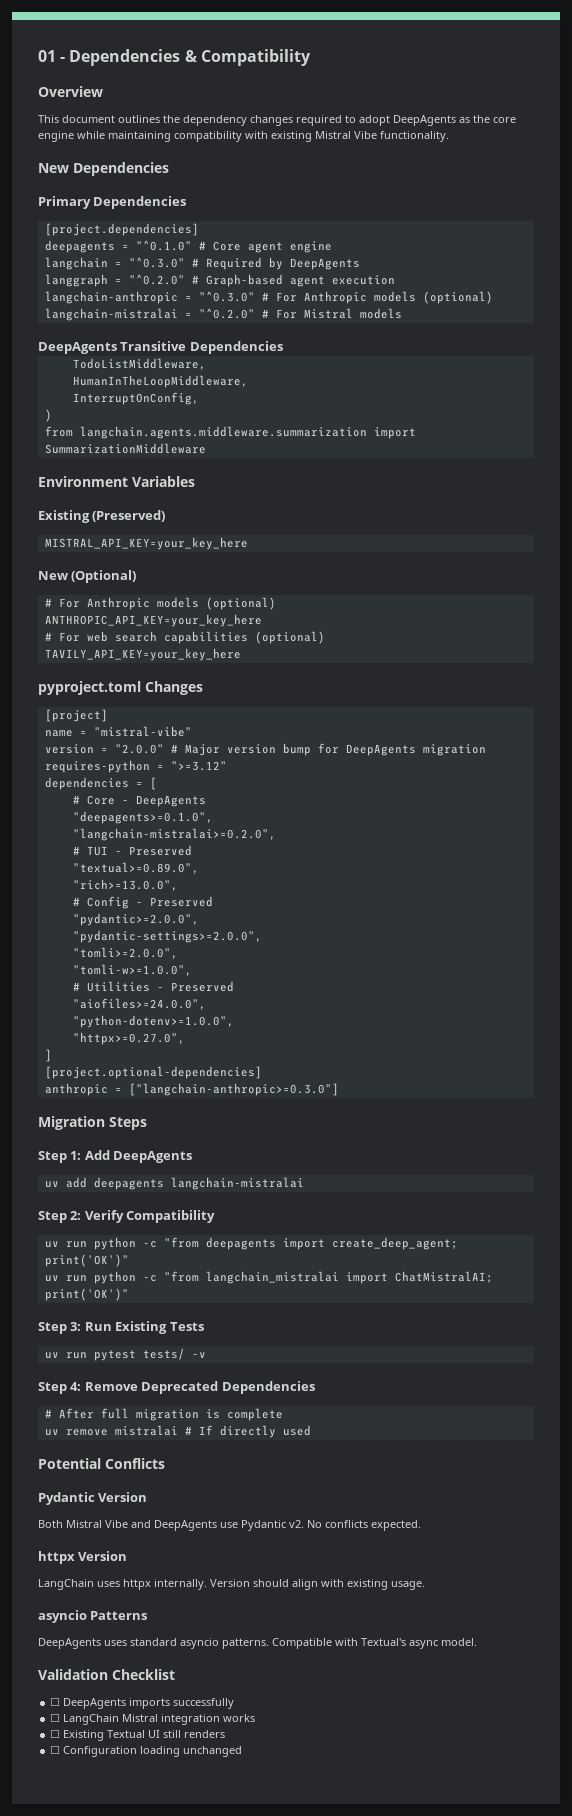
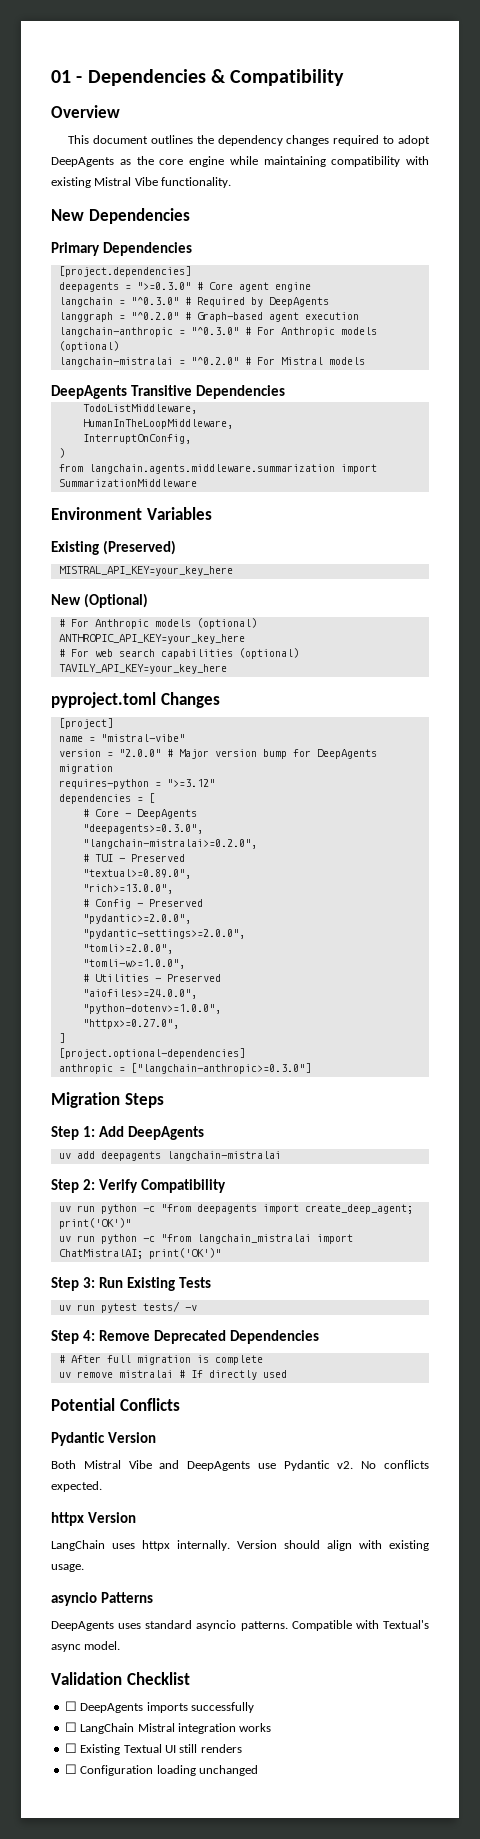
[135,240,192,251] "^0.1.0" -> [136,282,191,290] ">=0.3.0"
[72,811,213,824] "deepagents>=0.1.0", -> [82,824,203,834] "deepagents>=0.3.0",

